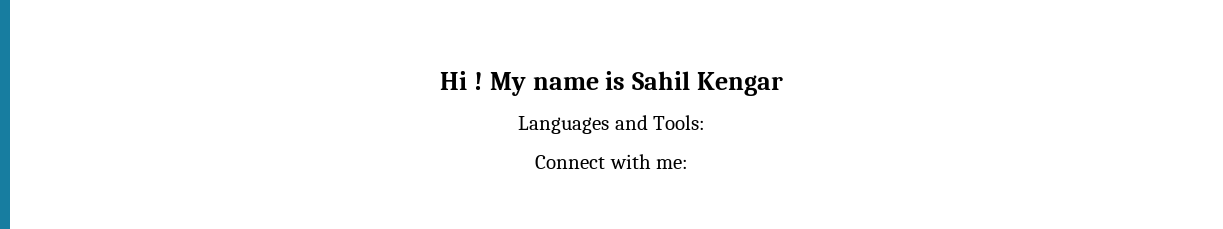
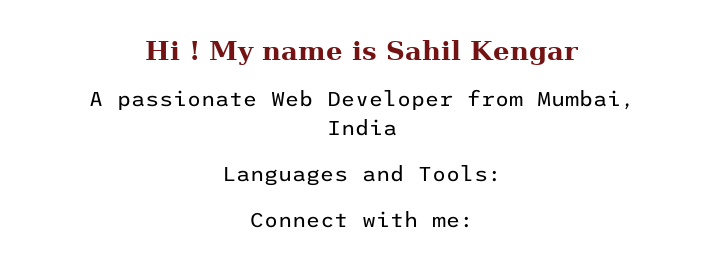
(784, 84) none -> [88,89,635,110] [326,119,397,136] // A passionate Web Developer from Mumbai, India

